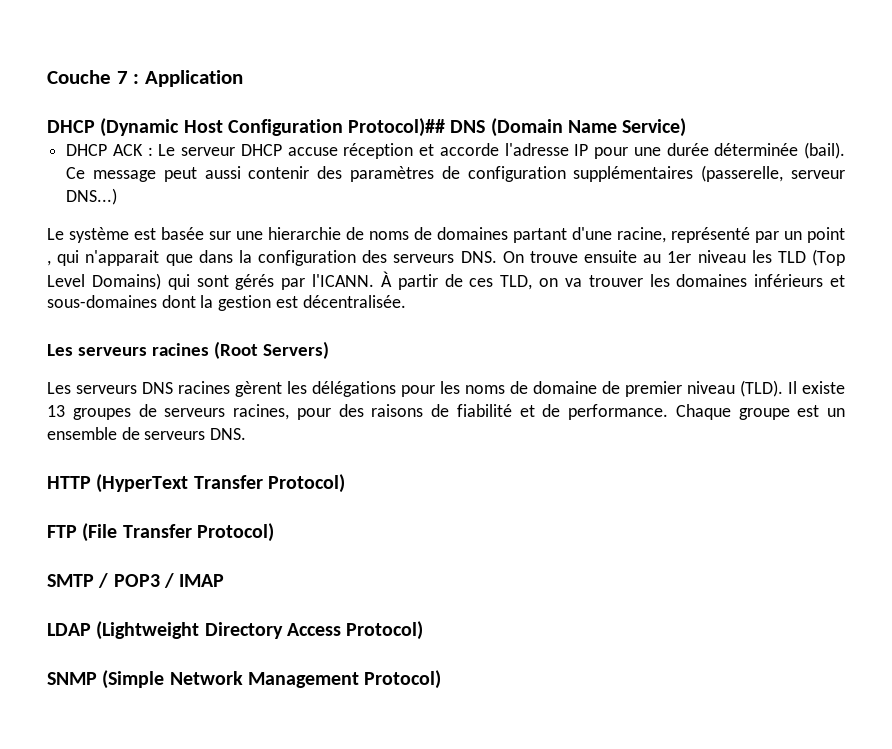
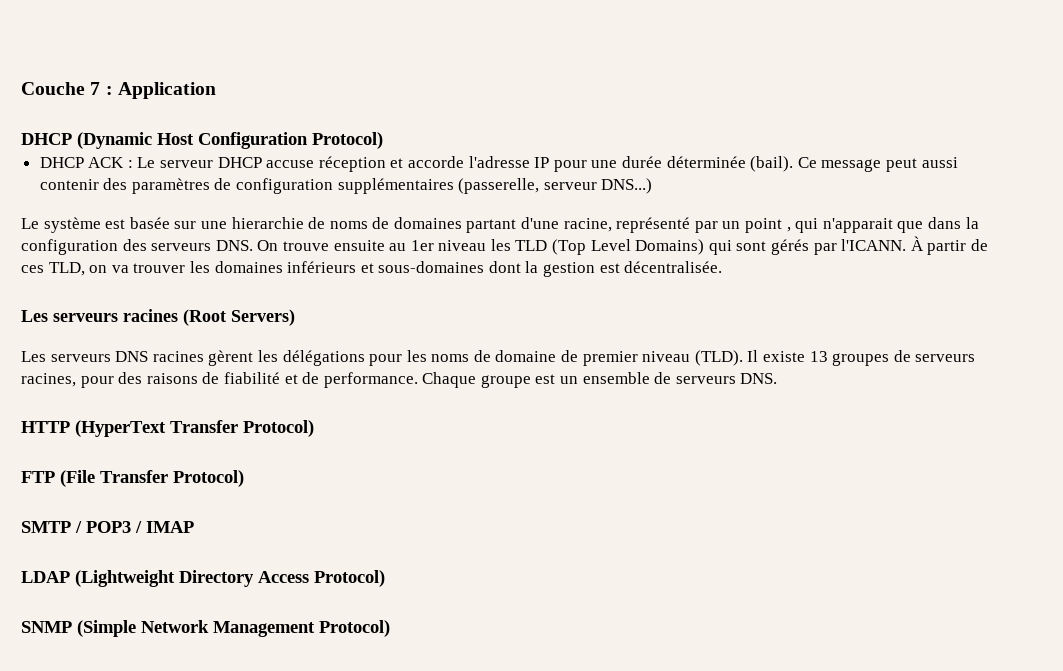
[348,118,687,137] Protocol)## DNS (Domain Name Service) -> [312,132,383,149] Protocol)

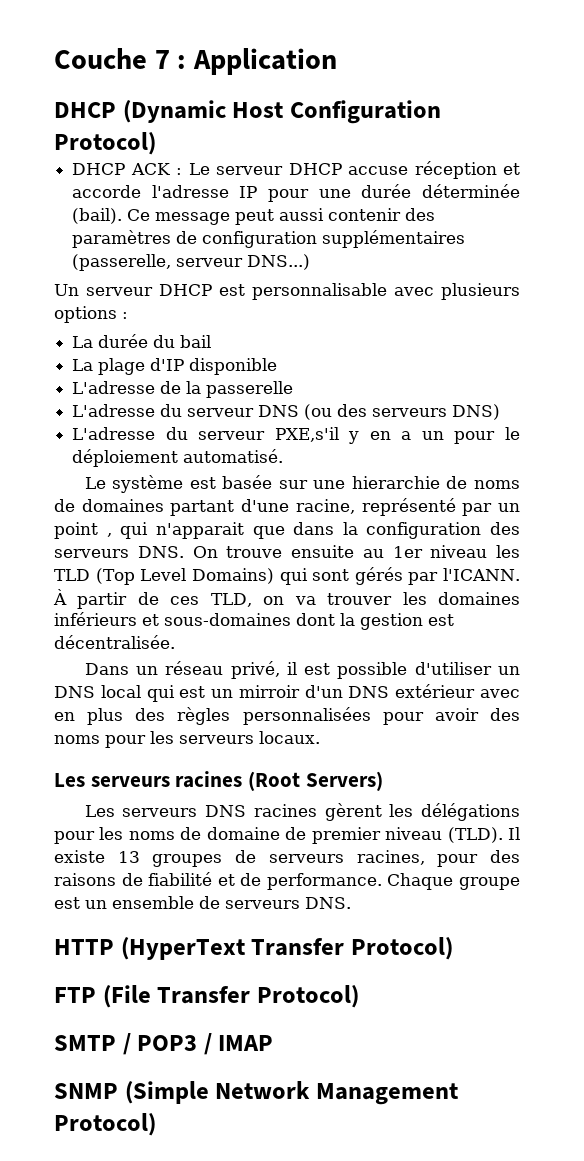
(653, 186) none -> [54,283,520,300] [54,306,128,323] [72,334,212,348] [72,358,278,375] [72,381,294,398] [72,404,501,420] [72,427,520,444] [72,449,284,467] // Un serveur DHCP est personnalisable avec plusieurs options : // La durée du bail // La plage d'IP disponible // L'adresse de la passerelle // L'adresse du serveur DNS (ou des serveurs DNS) // L'adresse du serveur PXE,s'il y en a un pour le déploiement automatisé.
(723, 267) none -> [84,661,520,679] [54,684,520,702] [54,707,520,725] [54,731,320,748] // Dans un réseau privé, il est possible d'utiliser un DNS local qui est un mirroir d'un DNS extérieur avec en plus des règles personnalisées pour avoir des noms pour les serveurs locaux.
[21,570,385,587] // LDAP (Lightweight Directory Access Protocol) -> (274, 1043) none

